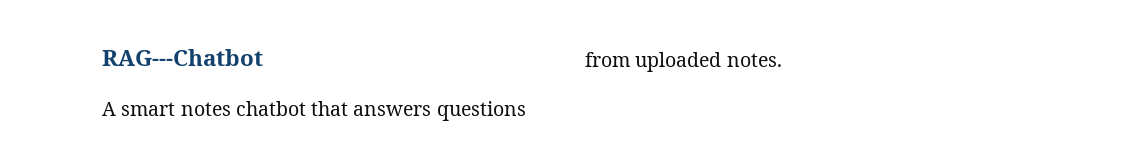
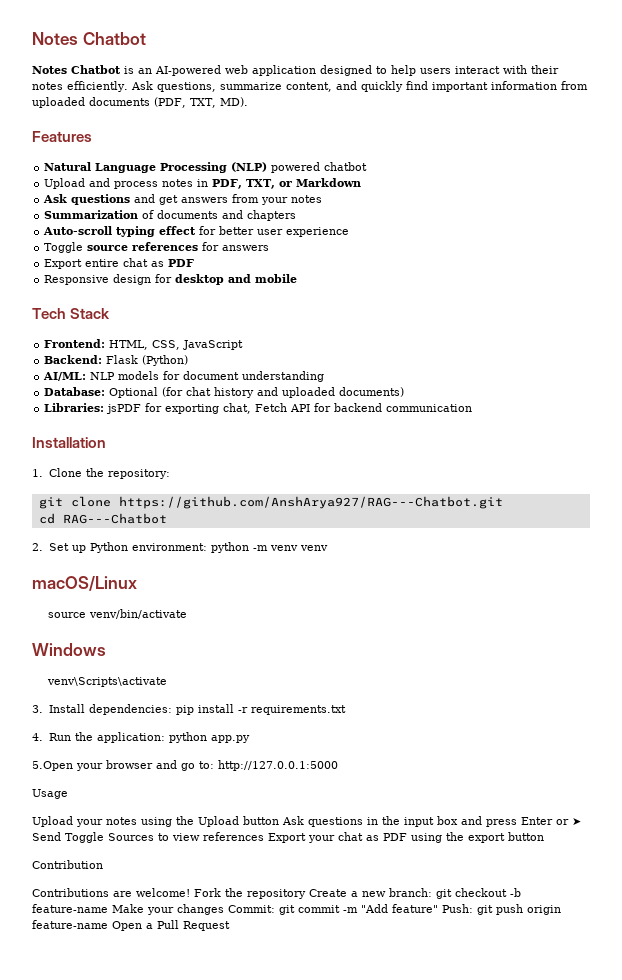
[102,49,263,66] [102,101,526,121] [585,52,782,72] RAG---Chatbot // A smart notes chatbot that answers questions from uploaded notes. -> [32,32,146,45] [32,65,559,76] [32,81,588,92] [32,97,248,108] [32,131,92,142] [44,162,368,173] [44,178,362,189] [43,194,323,205] [44,210,297,221] [43,226,350,237] [44,242,270,253] [44,258,195,269] [44,274,298,285] [32,308,111,319] [44,339,244,350] [44,355,189,366] [43,371,325,382] [44,387,405,398] [44,403,473,414] [32,437,106,448] [32,468,170,479] [38,496,503,509] [38,513,167,524] [32,542,328,553] [32,576,137,591] [47,609,187,619] [32,643,106,656] [46,677,167,687] [32,704,346,715] [32,732,250,743] [32,760,338,771] [32,789,68,799] [32,816,581,827] [32,832,544,843] [32,860,103,869] [32,888,521,899] [32,904,561,915] [32,920,230,931] Notes Chatbot // Notes Chatbot is an AI-powered web application designed to help users interact with their notes efficiently. Ask questions, summarize content, and quickly find important information from uploaded documents (PDF, TXT, MD). // Features // Natural Language Processing (NLP) powered chatbot // Upload and process notes in PDF, TXT, or Markdown // Ask questions and get answers from your notes // Summarization of documents and chapters // Auto-scroll typing effect for better user experience // Toggle source references for answers // Export entire chat as PDF // Responsive design for desktop and mobile // Tech Stack // Frontend: HTML, CSS, JavaScript // Backend: Flask (Python) // AI/ML: NLP models for document understanding // Database: Optional (for chat history and uploaded documents) // Libraries: jsPDF for exporting chat, Fetch API for backend communication // Installation // 1. Clone the repository: // git clone https://github.com/AnshArya927/RAG---Chatbot.git // cd RAG---Chatbot // 2. Set up Python environment: python -m venv venv // macOS/Linux // source venv/bin/activate // Windows // venv\Scripts\activate // 3. Install dependencies: pip install -r requirements.txt // 4. Run the application: python app.py // 5.Open your browser and go to: http://127.0.0.1:5000 // Usage // Upload your notes using the Upload button Ask questions in the input box and press Enter or ➤ Send Toggle Sources to view references Export your chat as PDF using the export button // Contribution // Contributions are welcome! Fork the repository Create a new branch: git checkout -b feature-name Make your changes Commit: git commit -m "Add feature" Push: git push origin feature-name Open a Pull Request

